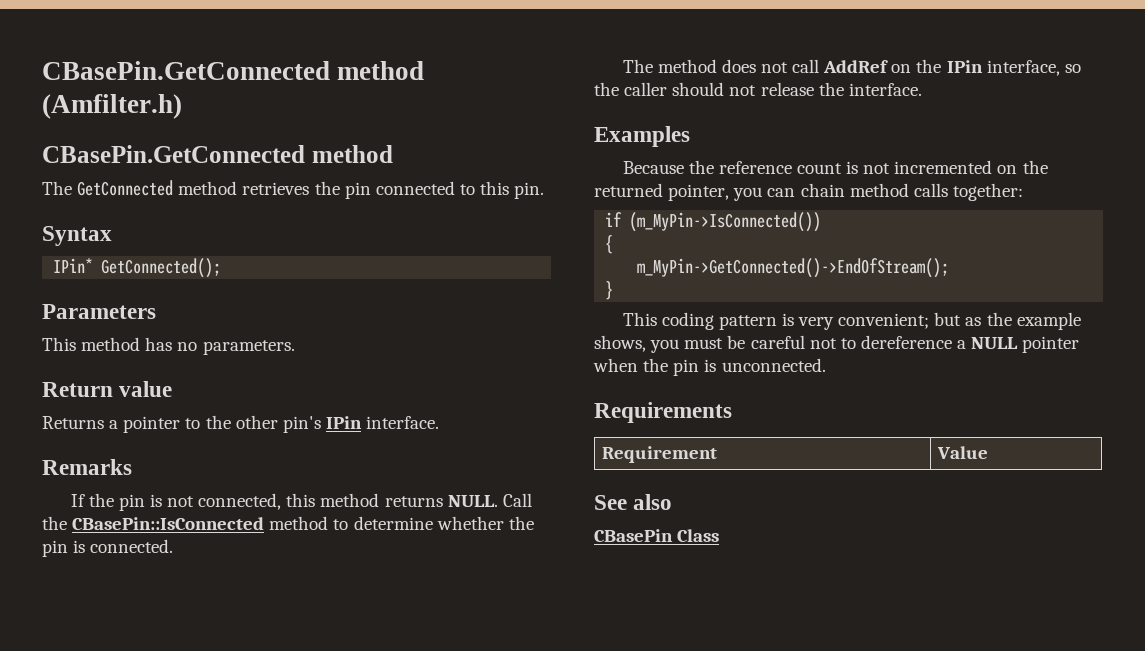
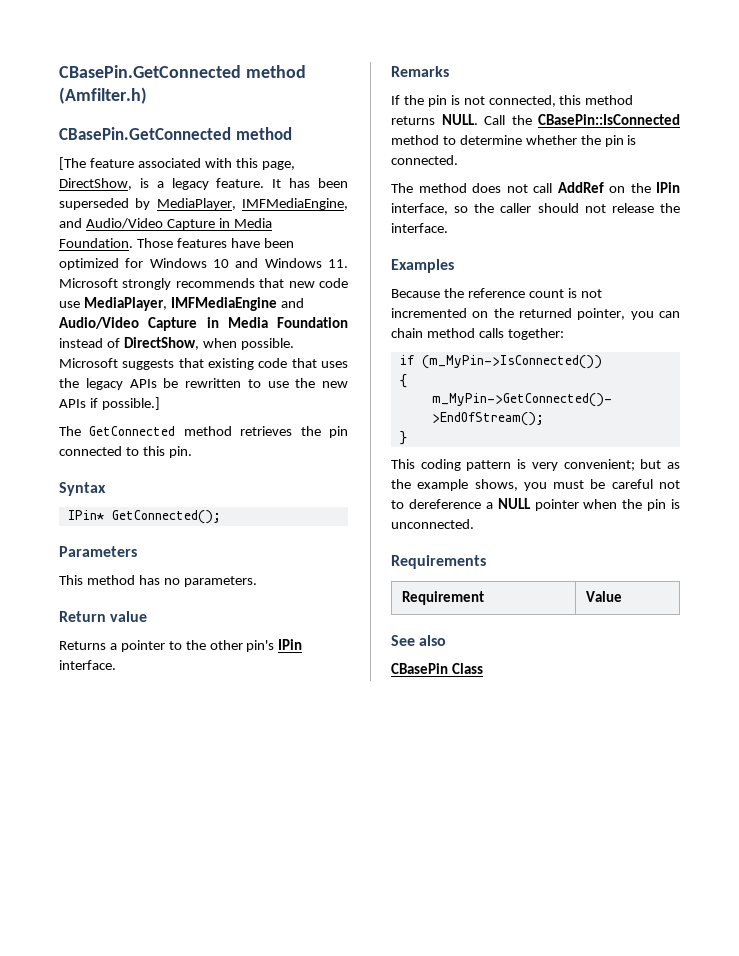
(393, 154) none -> [59,157,295,170] [59,178,348,190] [59,198,348,210] [59,218,272,230] [59,238,294,248] [59,258,348,270] [59,278,348,290] [59,297,304,311] [59,317,348,331] [59,337,294,350] [59,358,348,370] [59,378,348,390] [59,397,160,410] // [The feature associated with this page, DirectShow, is a legacy feature. It has been superseded by MediaPlayer, IMFMediaEngine, and Audio/Video Capture in Media Foundation. Those features have been optimized for Windows 10 and Windows 11. Microsoft strongly recommends that new code use MediaPlayer, IMFMediaEngine and Audio/Video Capture in Media Foundation instead of DirectShow, when possible. Microsoft suggests that existing code that uses the legacy APIs be rewritten to use the new APIs if possible.]

